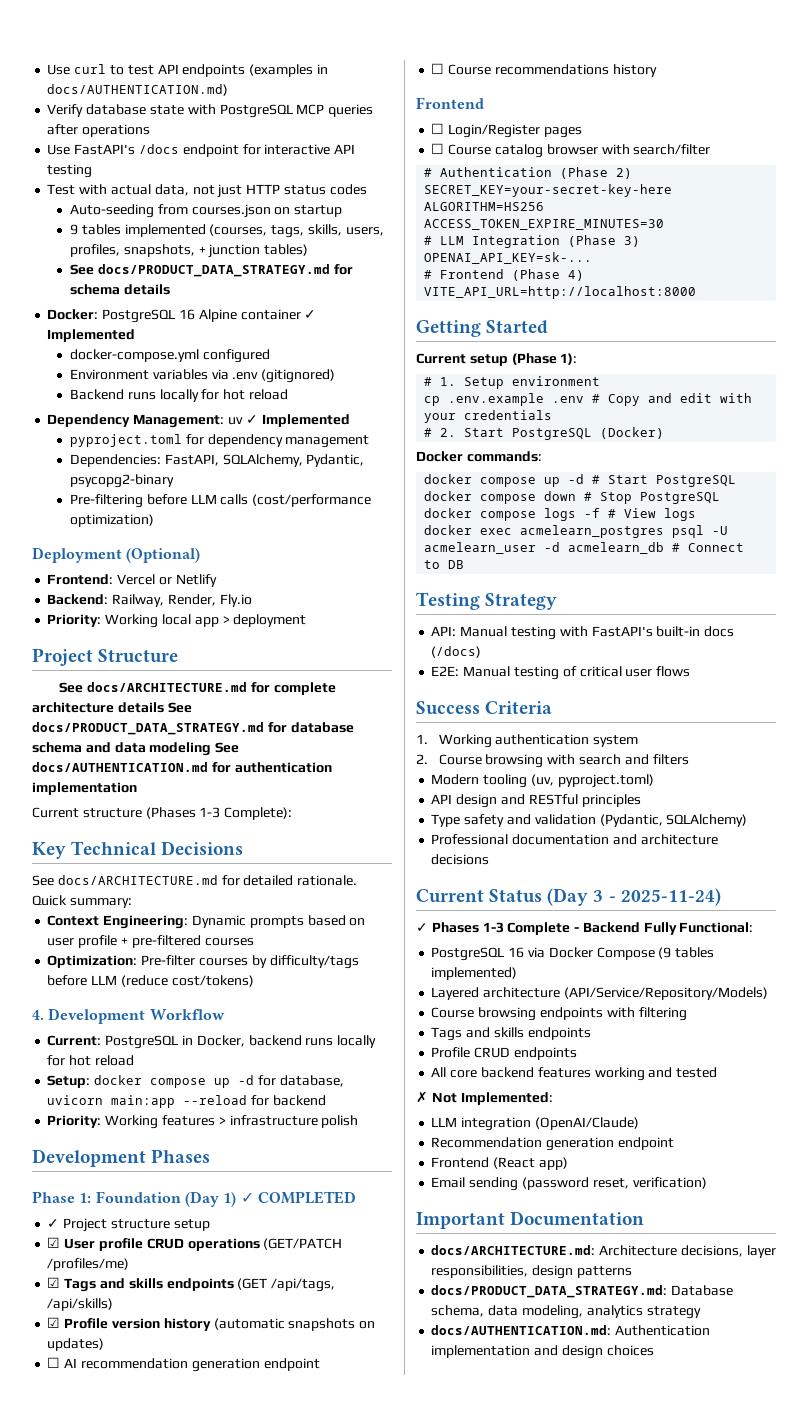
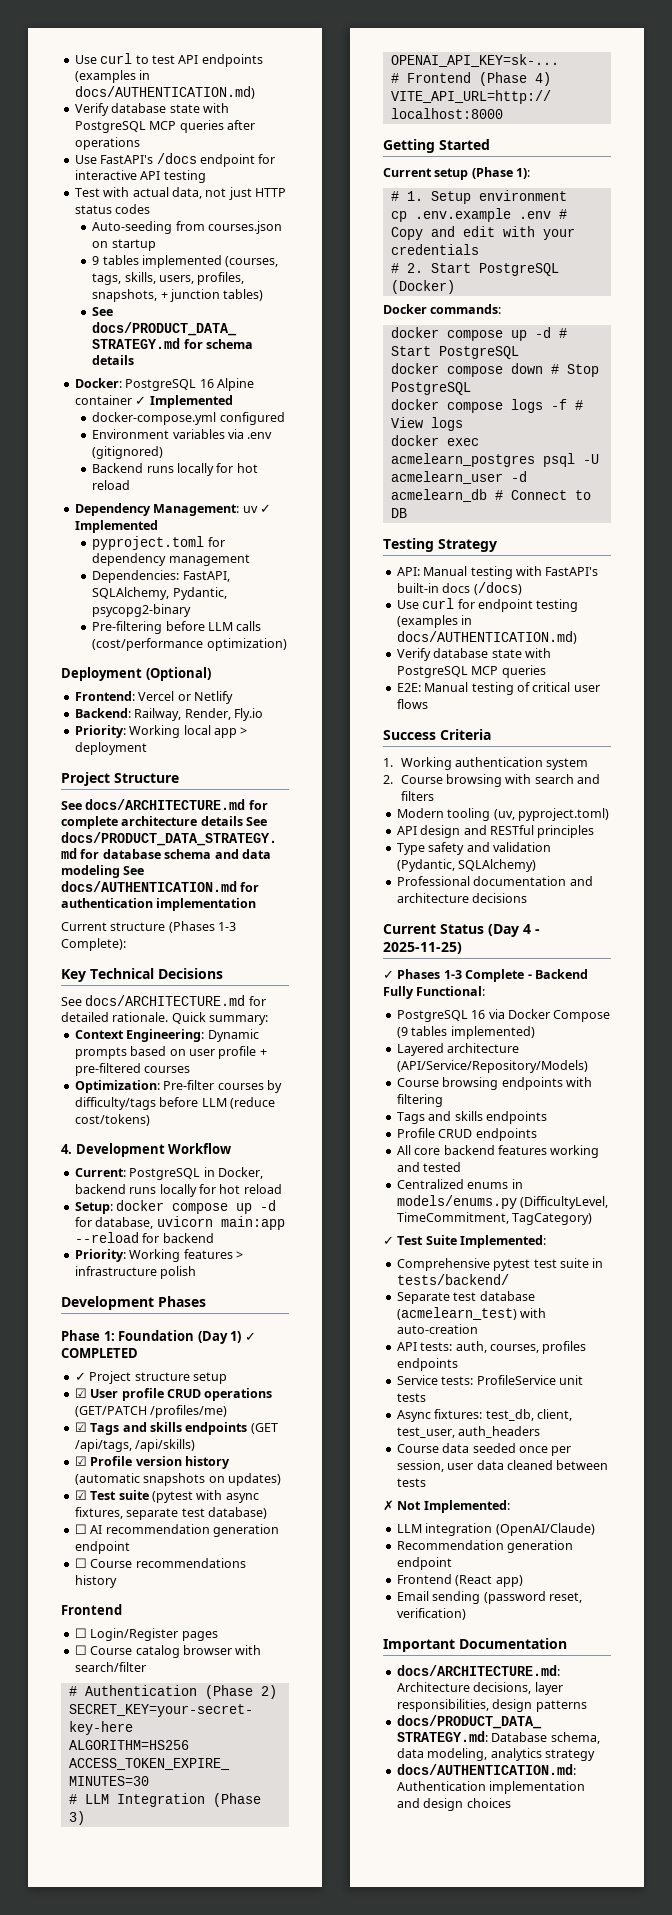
(105, 1344) none -> [74,1490,259,1503] [74,1507,267,1520] // ☑ Test suite (pytest with async fixtures, separate test database)
(482, 652) none -> [396,598,579,612] [396,615,473,628] [396,631,577,644] [396,648,551,661] [396,665,546,678] // Use curl for endpoint testing (examples in docs/AUTHENTICATION.md) // Verify database state with PostgreSQL MCP queries
[593,888,721,906] 3 - 2025-11-24) -> [523,924,540,934] [383,942,462,954] 4 - 2025-11-25)
(718, 1072) none -> [396,1179,523,1189] [396,1195,609,1209] [396,1212,593,1225] [383,1235,547,1248] [396,1258,604,1271] [396,1274,509,1285] [396,1291,535,1304] [396,1307,547,1320] [396,1324,478,1334] [396,1341,587,1354] [396,1358,458,1371] [396,1375,583,1385] [396,1393,426,1402] [396,1409,572,1422] [396,1426,541,1438] [396,1443,572,1456] [396,1460,609,1472] [396,1478,426,1487] // Centralized enums in models/enums.py (DifficultyLevel, TimeCommitment, TagCategory) // ✓ Test Suite Implemented: // Comprehensive pytest test suite in tests/backend/ // Separate test database (acmelearn_test) with auto-creation // API tests: auth, courses, profiles endpoints // Service tests: ProfileService unit tests // Async fixtures: test_db, client, test_user, auth_headers // Course data seeded once per session, user data cleaned between tests

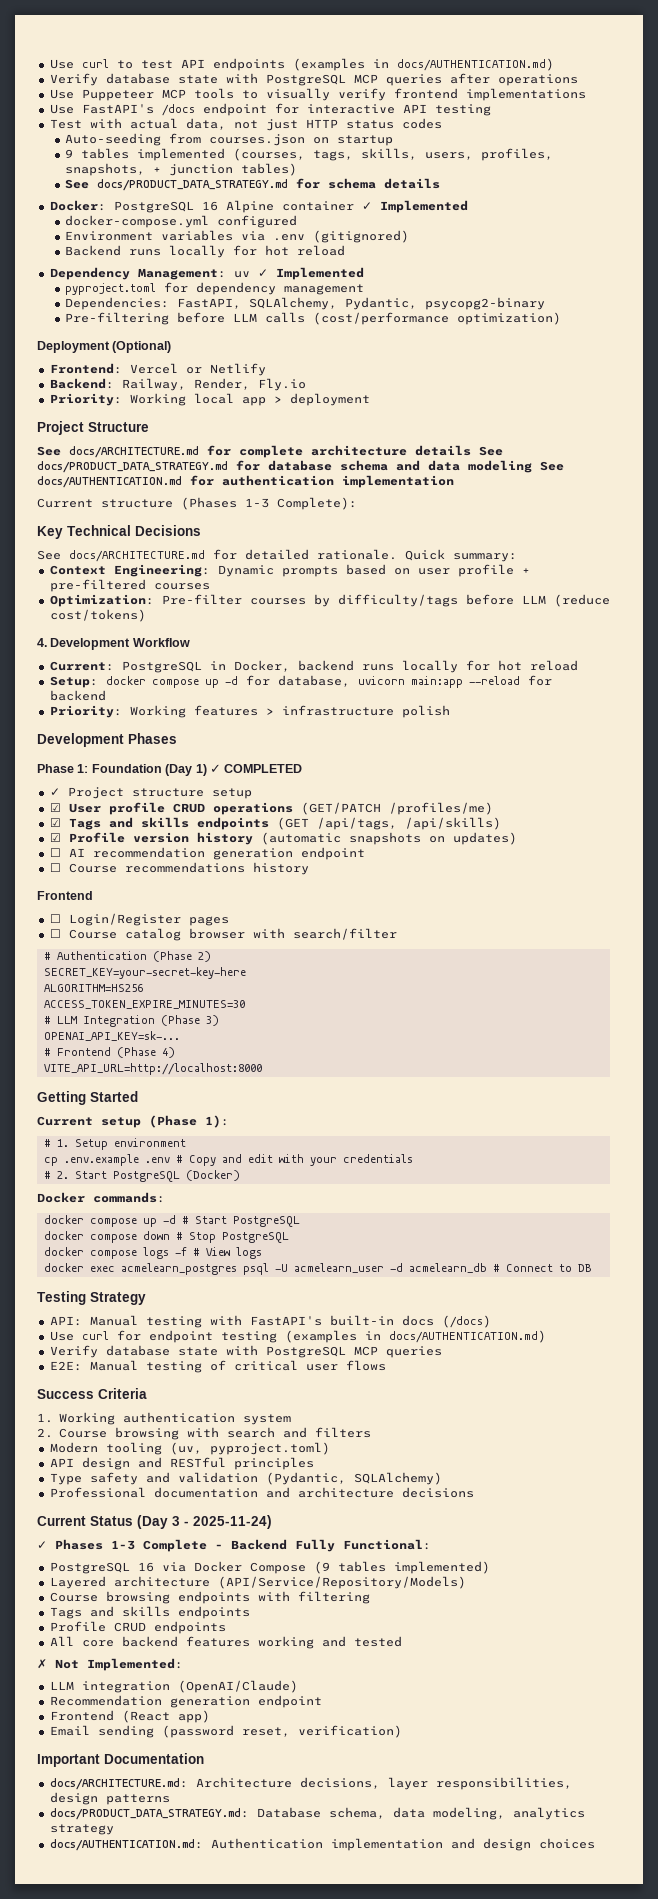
(140, 143) none -> [49,88,586,101] // Use Puppeteer MCP tools to visually verify frontend implementations
[74,1490,259,1503] [74,1507,267,1520] // ☑ Test suite (pytest with async fixtures, separate test database) -> (517, 838) none
[523,924,540,934] [383,942,462,954] 4 - 2025-11-25) -> [172,1515,272,1529] 3 - 2025-11-24)
[396,1179,523,1189] [396,1195,609,1209] [396,1212,593,1225] [383,1235,547,1248] [396,1258,604,1271] [396,1274,509,1285] [396,1291,535,1304] [396,1307,547,1320] [396,1324,478,1334] [396,1341,587,1354] [396,1358,458,1371] [396,1375,583,1385] [396,1393,426,1402] [396,1409,572,1422] [396,1426,541,1438] [396,1443,572,1456] [396,1460,609,1472] [396,1478,426,1487] // Centralized enums in models/enums.py (DifficultyLevel, TimeCommitment, TagCategory) // ✓ Test Suite Implemented: // Comprehensive pytest test suite in tests/backend/ // Separate test database (acmelearn_test) with auto-creation // API tests: auth, courses, profiles endpoints // Service tests: ProfileService unit tests // Async fixtures: test_db, client, test_user, auth_headers // Course data seeded once per session, user data cleaned between tests -> (402, 1641) none

